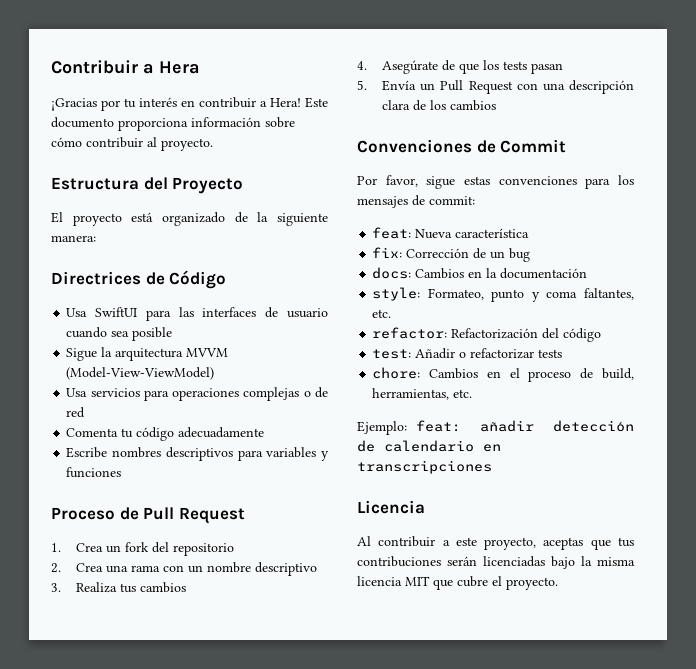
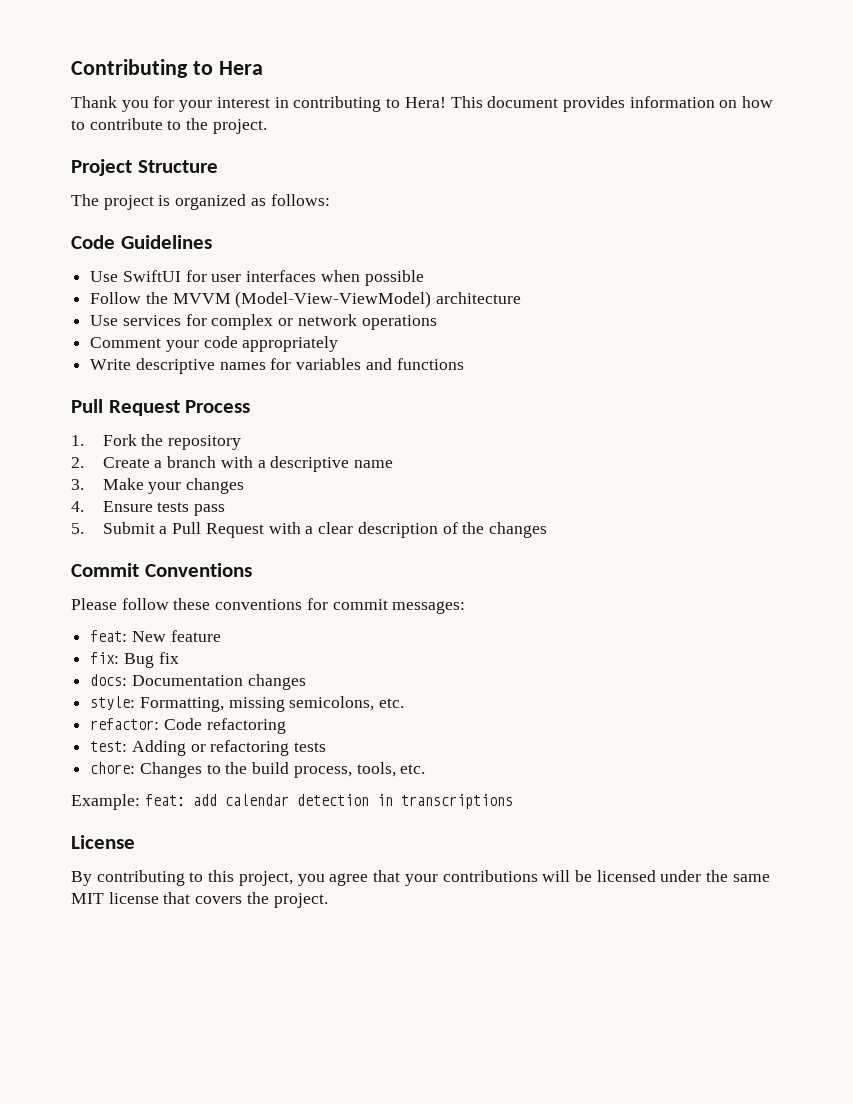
[51,60,154,74] Contribuir a -> [71,59,213,78] Contributing to
[51,97,328,111] [51,117,295,131] [51,137,213,151] [51,177,244,194] [51,212,328,226] [51,235,96,242] [51,270,227,289] [66,307,328,321] [66,327,173,341] [66,347,229,361] [66,367,215,380] [66,387,328,401] [66,407,86,418] [66,427,265,441] [66,447,329,461] [66,467,122,478] [51,507,245,524] ¡Gracias por tu interés en contribuir a Hera! Este documento proporciona información sobre cómo contribuir al proyecto. // Estructura del Proyecto // El proyecto está organizado de la siguiente manera: // Directrices de Código // Usa SwiftUI para las interfaces de usuario cuando sea posible // Sigue la arquitectura MVVM (Model-View-ViewModel) // Usa servicios para operaciones complejas o de red // Comenta tu código adecuadamente // Escribe nombres descriptivos para variables y funciones // Proceso de Pull Request -> [71,96,774,112] [71,118,267,134] [71,159,218,176] [71,194,330,210] [71,235,212,249] [90,270,424,286] [90,291,522,308] [90,314,437,330] [90,336,339,352] [90,358,464,374] [71,399,251,416] Thank you for your interest in contributing to Hera! This document provides information on how to contribute to the project. // Project Structure // The project is organized as follows: // Code Guidelines // Use SwiftUI for user interfaces when possible // Follow the MVVM (Model-View-ViewModel) architecture // Use services for complex or network operations // Comment your code appropriately // Write descriptive names for variables and functions // Pull Request Process
[76,542,235,556] [51,562,318,576] [51,582,187,593] [357,60,564,74] [357,80,634,94] [382,100,497,111] [357,139,567,153] [357,175,634,189] [357,195,475,208] [372,227,530,239] Crea un fork del repositorio // 2. Crea una rama con un nombre descriptivo // 3. Realiza tus cambios // 4. Asegúrate de que los tests pasan // 5. Envía un Pull Request con una descripción clara de los cambios // Convenciones de Commit // Por favor, sigue estas convenciones para los mensajes de commit: // feat: Nueva característica -> [102,434,242,450] [71,456,394,472] [71,478,245,494] [71,501,226,516] [71,522,547,538] [71,563,252,577] [71,598,466,614] [90,630,221,642] Fork the repository // 2. Create a branch with a descriptive name // 3. Make your changes // 4. Ensure tests pass // 5. Submit a Pull Request with a clear description of the changes // Commit Conventions // Please follow these conventions for commit messages: // feat: New feature
[406,248,531,262] [372,267,588,279] [372,287,634,302] [372,309,392,318] [372,327,602,342] [372,348,563,359] [372,367,634,382] [372,388,473,400] [357,420,634,435] [357,440,501,452] [357,460,492,474] [357,500,425,514] [357,536,634,550] [357,556,635,569] [357,576,558,590] Corrección de un bug // docs: Cambios en la documentación // style: Formateo, punto y coma faltantes, etc. // refactor: Refactorización del código // test: Añadir o refactorizar tests // chore: Cambios en el proceso de build, herramientas, etc. // Ejemplo: feat: añadir detección de calendario en transcripciones // Licencia // Al contribuir a este proyecto, aceptas que tus contribuciones serán licenciadas bajo la misma licencia MIT que cubre el proyecto. -> [123,652,179,668] [90,674,306,690] [90,696,405,712] [90,718,286,734] [90,740,327,756] [90,762,426,778] [71,794,513,810] [71,835,135,849] [71,870,770,886] [71,892,328,908] Bug fix // docs: Documentation changes // style: Formatting, missing semicolons, etc. // refactor: Code refactoring // test: Adding or refactoring tests // chore: Changes to the build process, tools, etc. // Example: feat: add calendar detection in transcriptions // License // By contributing to this project, you agree that your contributions will be licensed under the same MIT license that covers the project.

